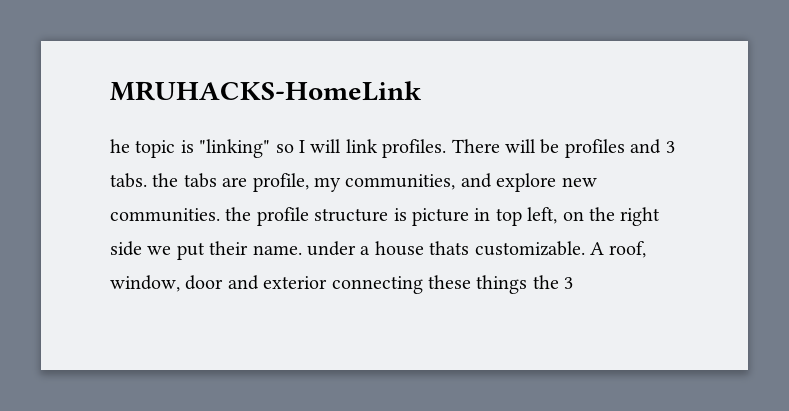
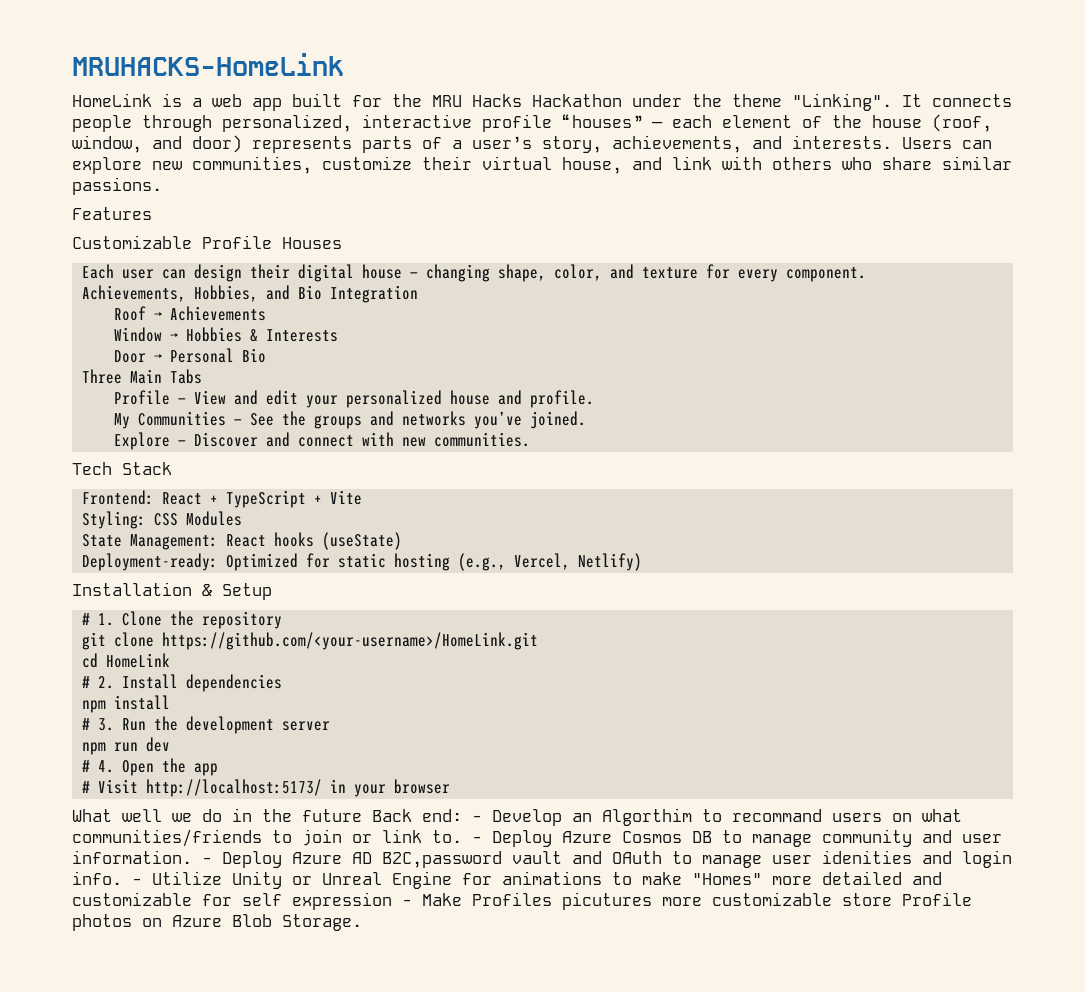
[110,139,675,158] [110,173,597,192] [110,207,661,226] [110,241,647,260] [110,275,574,294] he topic is "linking" so I will link profiles. There will be profiles and 3 tabs. the tabs are profile, my communities, and explore new communities. the profile structure is picture in top left, on the right side we put their name. under a house thats customizable. A roof, window, door and exterior connecting these things the 3 -> [72,93,1012,111] [72,114,992,132] [72,135,992,153] [72,156,1012,174] [72,177,162,195] [72,207,152,220] [72,235,342,249] [82,264,867,282] [82,285,419,303] [114,306,267,321] [114,327,339,342] [114,348,267,363] [82,369,203,384] [114,390,595,408] [114,411,587,429] [114,432,531,450] [72,462,172,475] [82,490,363,508] [82,511,243,529] [82,532,403,550] [82,553,643,571] [72,582,272,600] [82,611,283,629] [82,632,539,650] [82,653,171,668] [82,674,283,692] [82,695,171,713] [82,716,331,734] [82,737,171,755] [82,758,219,776] [82,779,451,797] [72,808,962,826] [72,829,1002,847] [72,850,1012,868] [72,871,942,889] [72,892,972,910] [72,914,362,931] HomeLink is a web app built for the MRU Hacks Hackathon under the theme "Linking". It connects people through personalized, interactive profile “houses” — each element of the house (roof, window, and door) represents parts of a user’s story, achievements, and interests. Users can explore new communities, customize their virtual house, and link with others who share similar passions. // Features // Customizable Profile Houses // Each user can design their digital house — changing shape, color, and texture for every component. // Achievements, Hobbies, and Bio Integration // Roof → Achievements // Window → Hobbies & Interests // Door → Personal Bio // Three Main Tabs // Profile — View and edit your personalized house and profile. // My Communities — See the groups and networks you’ve joined. // Explore — Discover and connect with new communities. // Tech Stack // Frontend: React + TypeScript + Vite // Styling: CSS Modules // State Management: React hooks (useState) // Deployment-ready: Optimized for static hosting (e.g., Vercel, Netlify) // Installation & Setup // # 1. Clone the repository // git clone https://github.com/<your-username>/HomeLink.git // cd HomeLink // # 2. Install dependencies // npm install // # 3. Run the development server // npm run dev // # 4. Open the app // # Visit http://localhost:5173/ in your browser // What well we do in the future Back end: - Develop an Algorthim to recommand users on what communities/friends to join or link to. - Deploy Azure Cosmos DB to manage community and user information. - Deploy Azure AD B2C,password vault and OAuth to manage user idenities and login info. - Utilize Unity or Unreal Engine for animations to make "Homes" more detailed and customizable for self expression - Make Profiles picutures more customizable store Profile photos on Azure Blob Storage.

